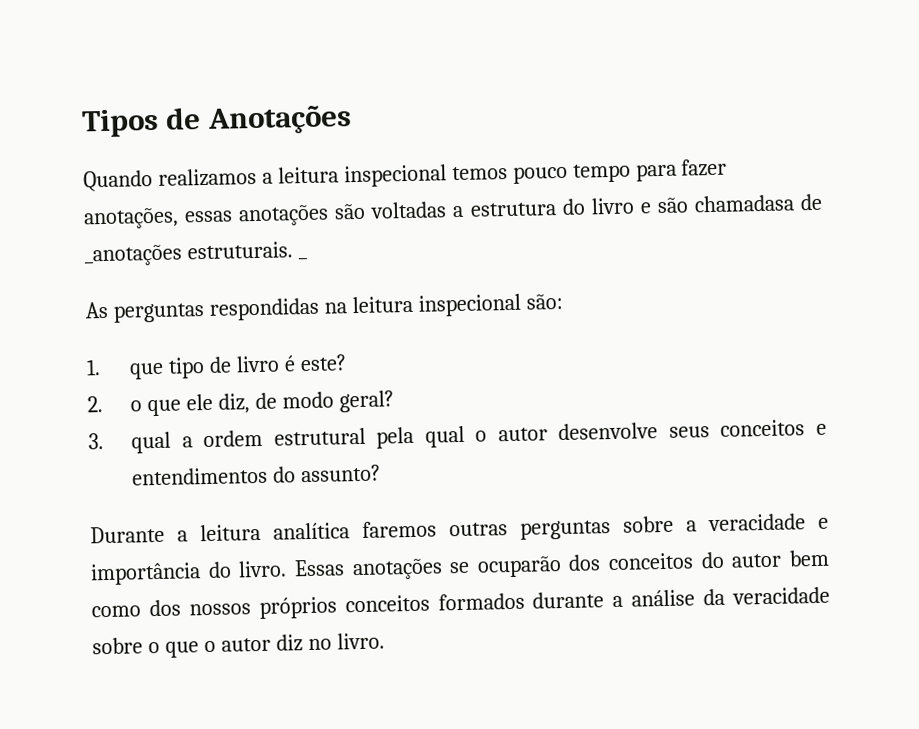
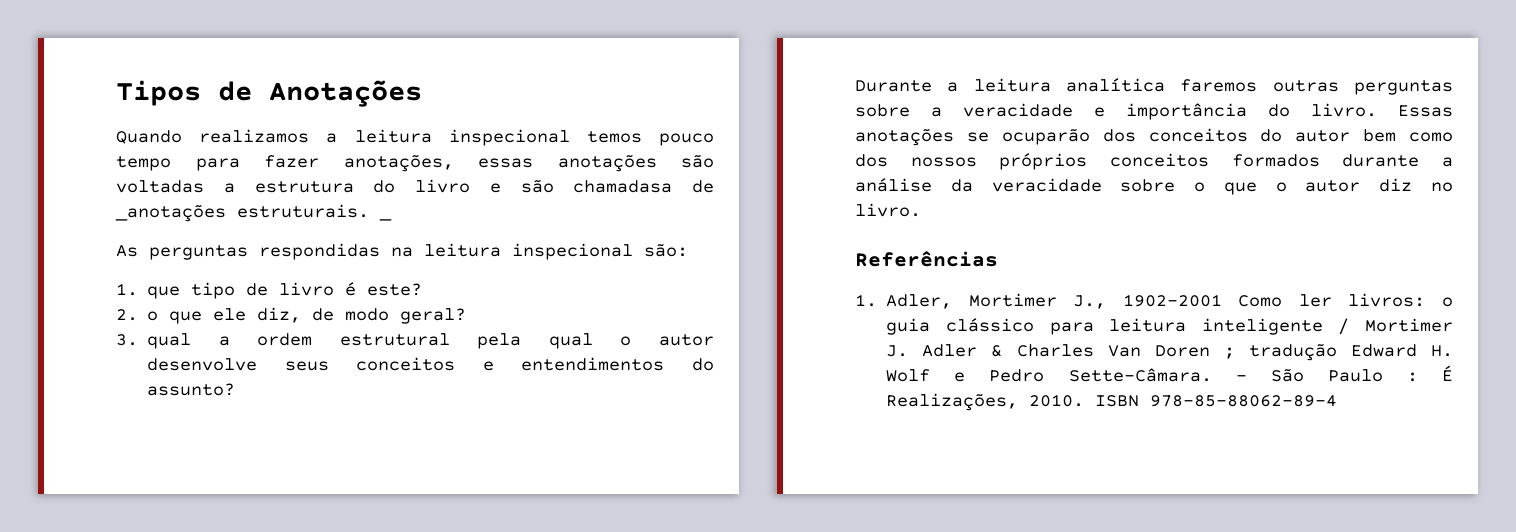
(385, 641) none -> [855,251,998,267] [855,293,1453,309] [886,318,1453,335] [886,343,1453,361] [886,365,1453,382] [886,393,1338,411] // Referências // 1. Adler, Mortimer J., 1902-2001 Como ler livros: o guia clássico para leitura inteligente / Mortimer J. Adler & Charles Van Doren ; tradução Edward H. Wolf e Pedro Sette-Câmara. - São Paulo : É Realizações, 2010. ISBN 978-85-88062-89-4

